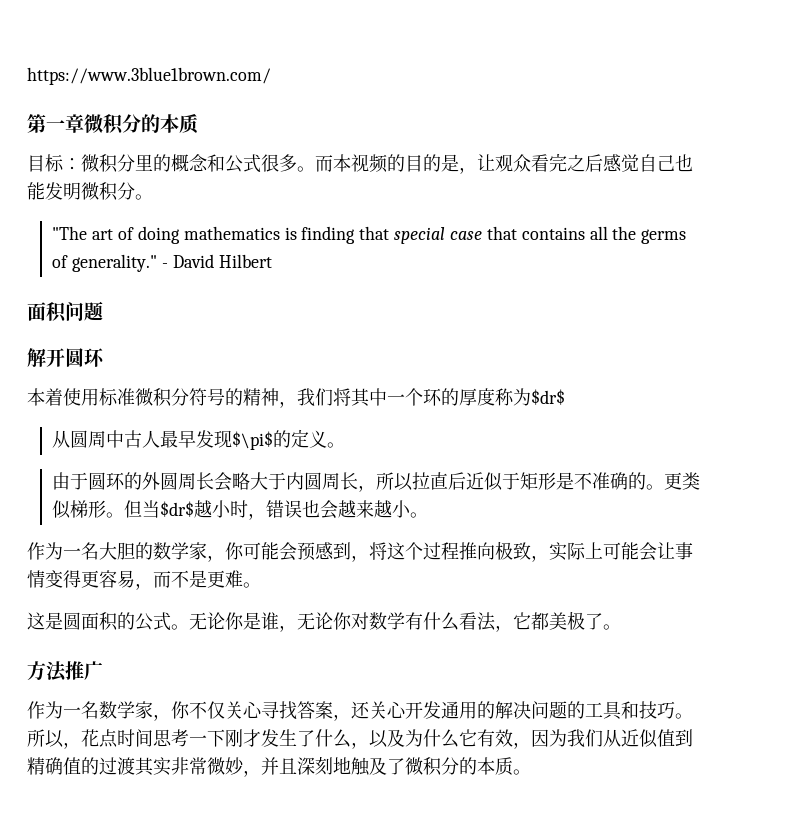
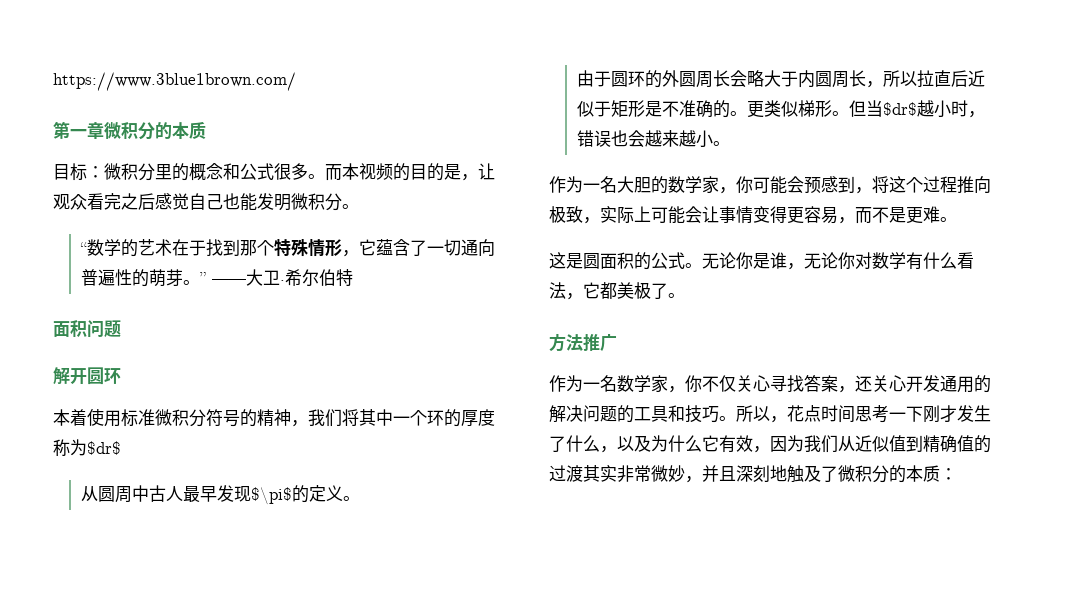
[52,226,687,244] [52,254,272,272] "The art of doing mathematics is finding that special case that contains all the germs of generality." - David Hilbert -> [79,239,495,257] [80,269,353,287] “数学的艺术在于找到那个特殊情形，它蕴含了一切通向普遍性的萌芽。” ——大卫·希尔伯特
[513,769,531,775] 。 -> [940,468,957,480] ：

